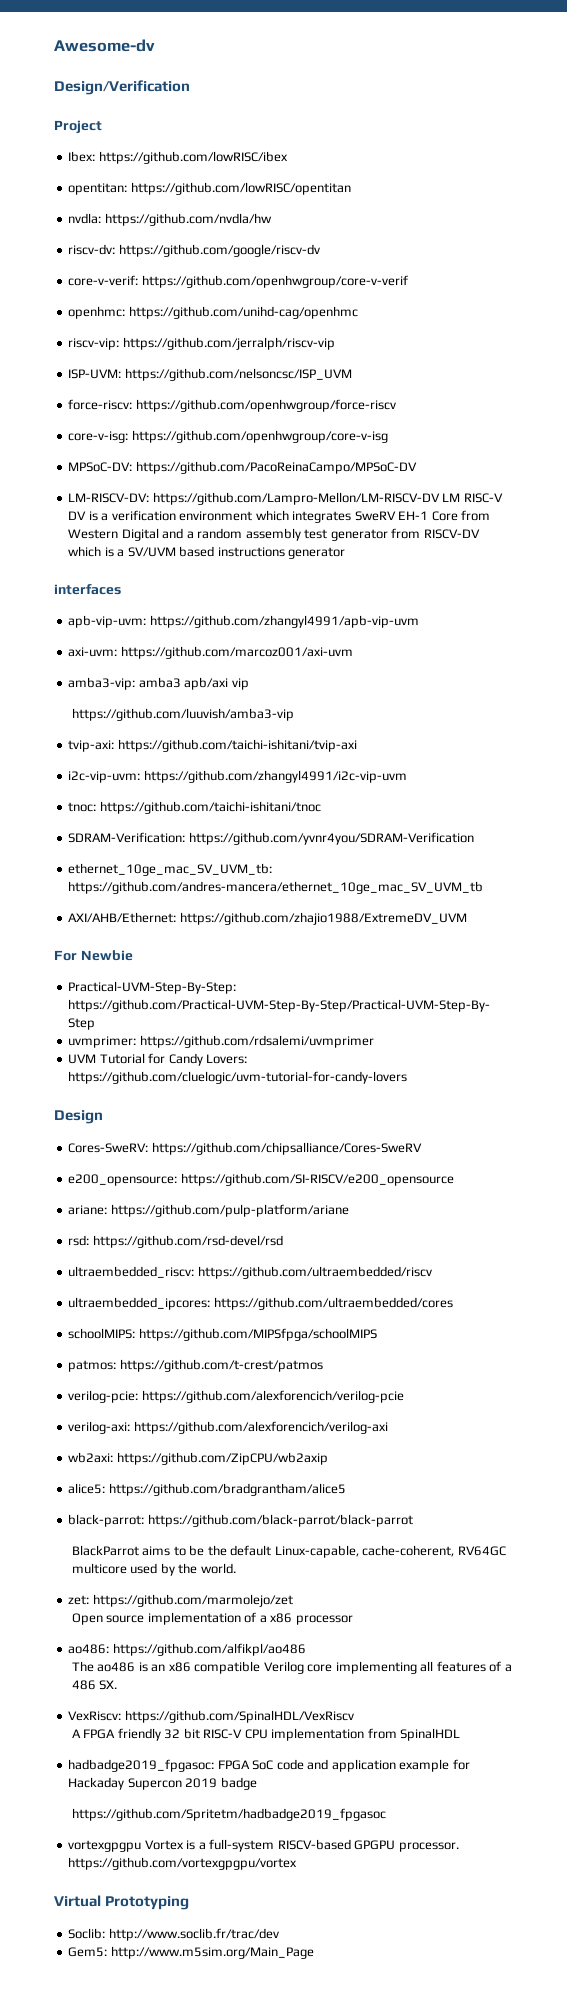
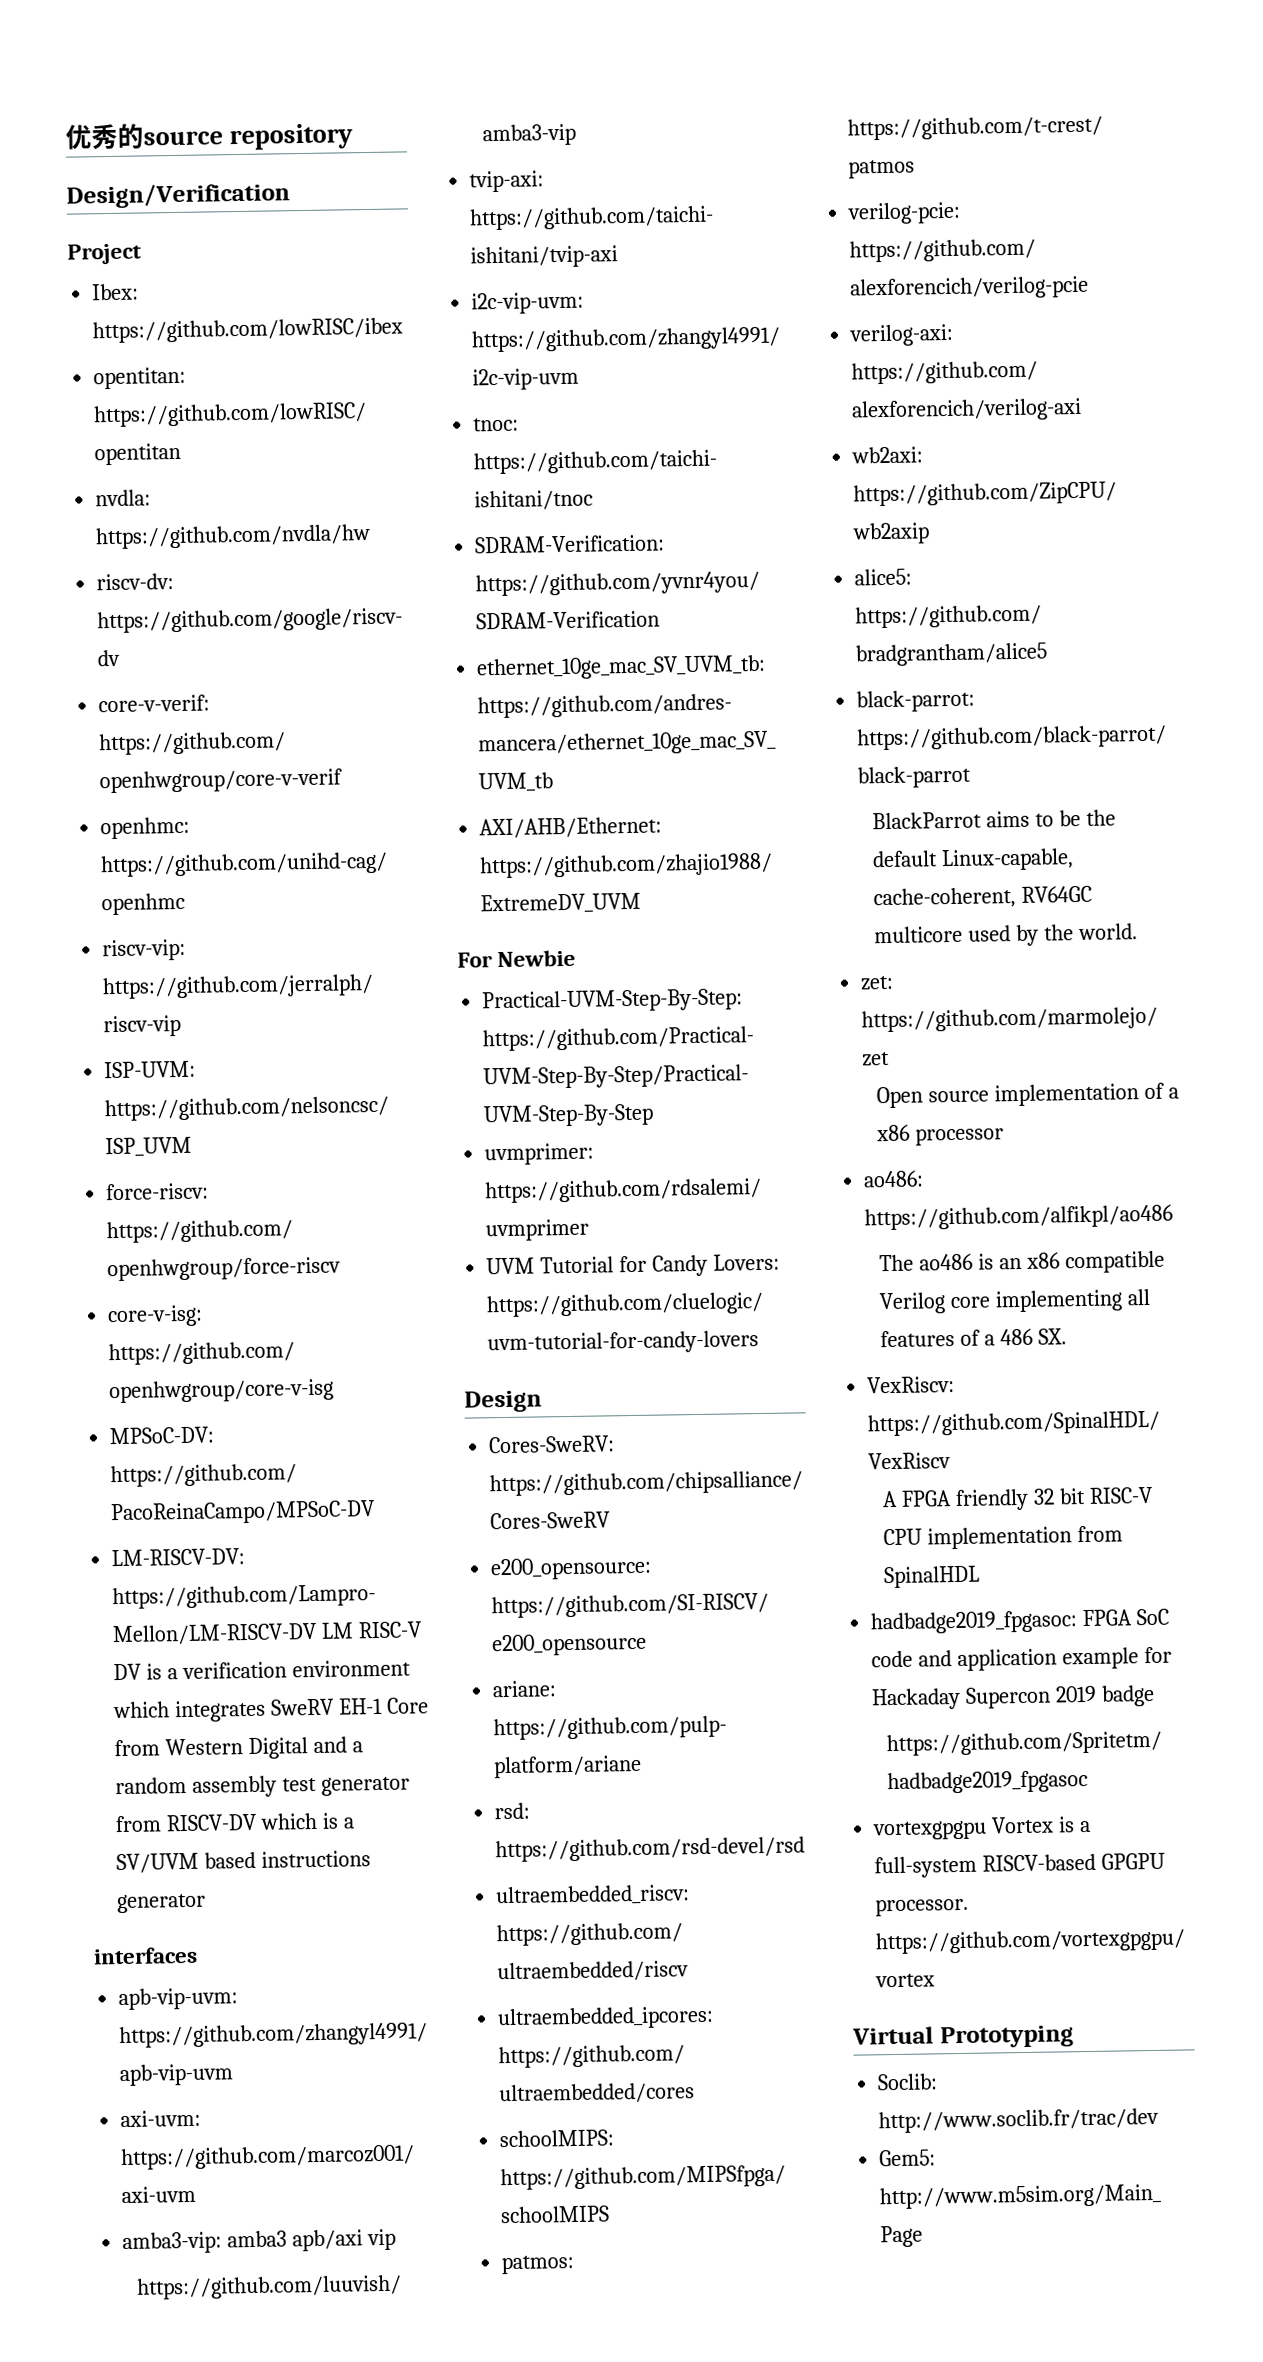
[54,39,155,52] Awesome-dv -> [65,123,353,151] 优秀的source repository

